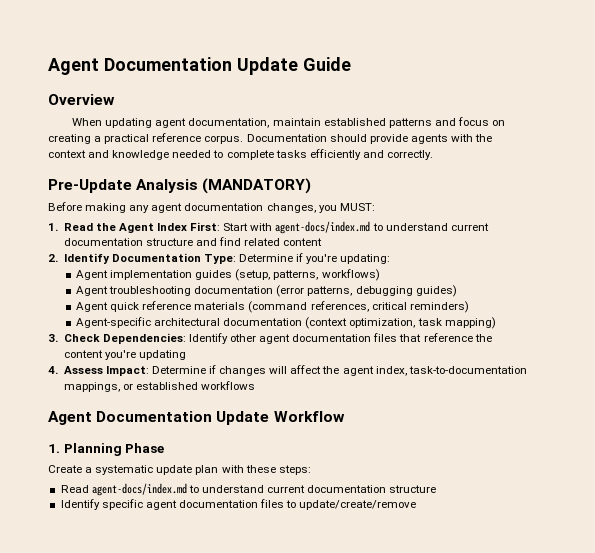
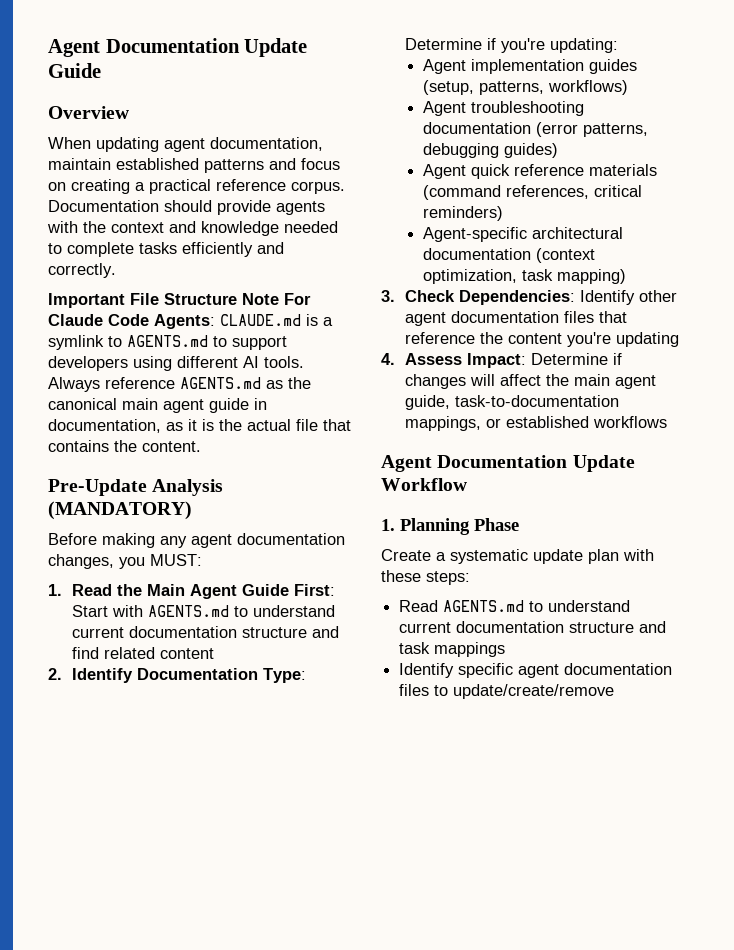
(433, 155) none -> [48,293,311,308] [48,314,333,329] [48,335,287,350] [48,356,304,371] [48,377,311,392] [48,398,267,413] [48,419,351,433] [48,440,201,452] // Important File Structure Note For Claude Code Agents: CLAUDE.md is a symlink to AGENTS.md to support developers using different AI tools. Always reference AGENTS.md as the canonical main agent guide in documentation, as it is the actual file that contains the content.
[118,223,188,233] Agent Index -> [146,584,289,599] Main Agent Guide
[275,221,371,234] agent-docs/index.md -> [147,605,229,617] AGENTS.md
[342,366,407,376] agent index, -> [573,374,656,389] [404,395,450,410] main agent guide,
[91,483,437,496] agent-docs/index.md to understand current documentation structure -> [443,600,631,612] [399,621,667,633] [399,642,506,657] AGENTS.md to understand current documentation structure and task mappings

